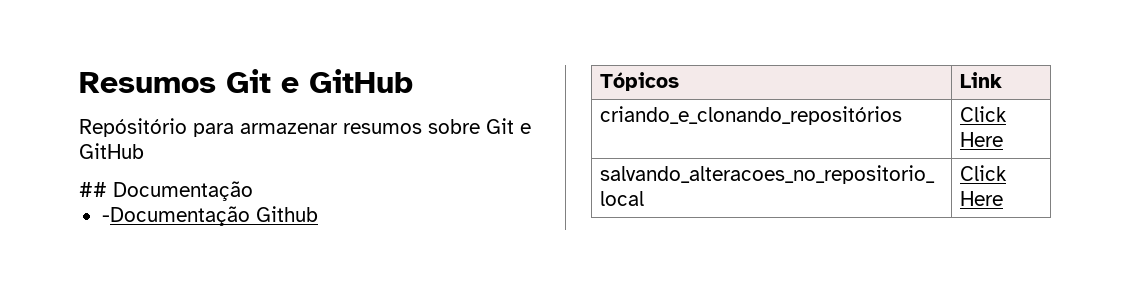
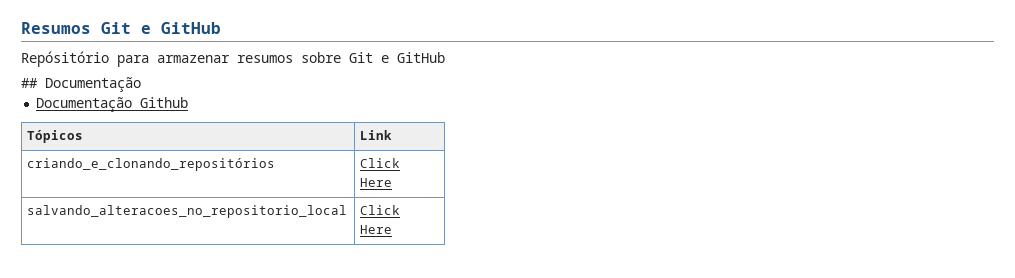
[101,206,250,226] -Documentação -> [36,97,133,112] Documentação

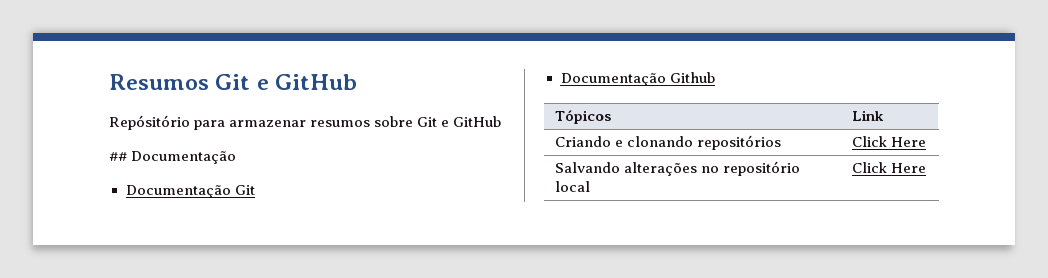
(141, 84) none -> [125,185,255,198] // Documentação Git
[27,158,276,171] [360,158,401,168] [360,178,393,187] [27,205,348,218] criando_e_clonando_repositórios | Click Here // salvando_alteracoes_no_repositorio_local -> [555,135,782,150] [852,136,927,147] [555,161,801,176] [555,181,591,192] Criando e clonando repositórios | Click Here // Salvando alterações no repositório local

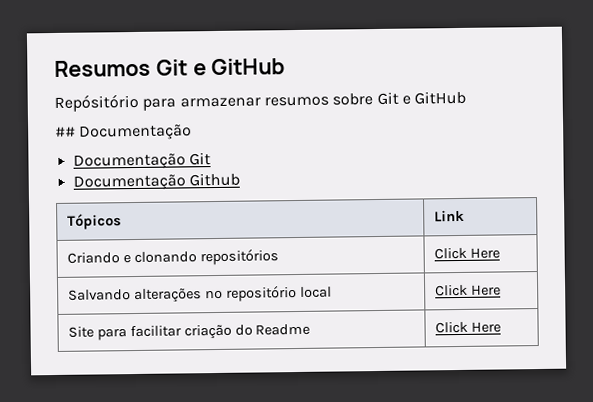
(927, 168) none -> [67,323,311,341] [434,321,501,334] // Site para facilitar criação do Readme | Click Here

